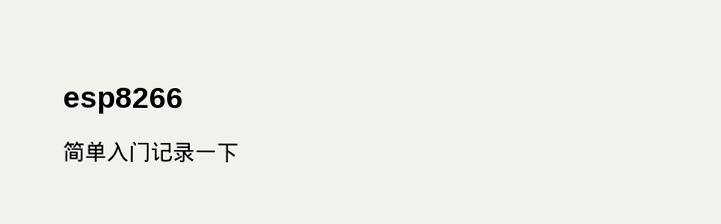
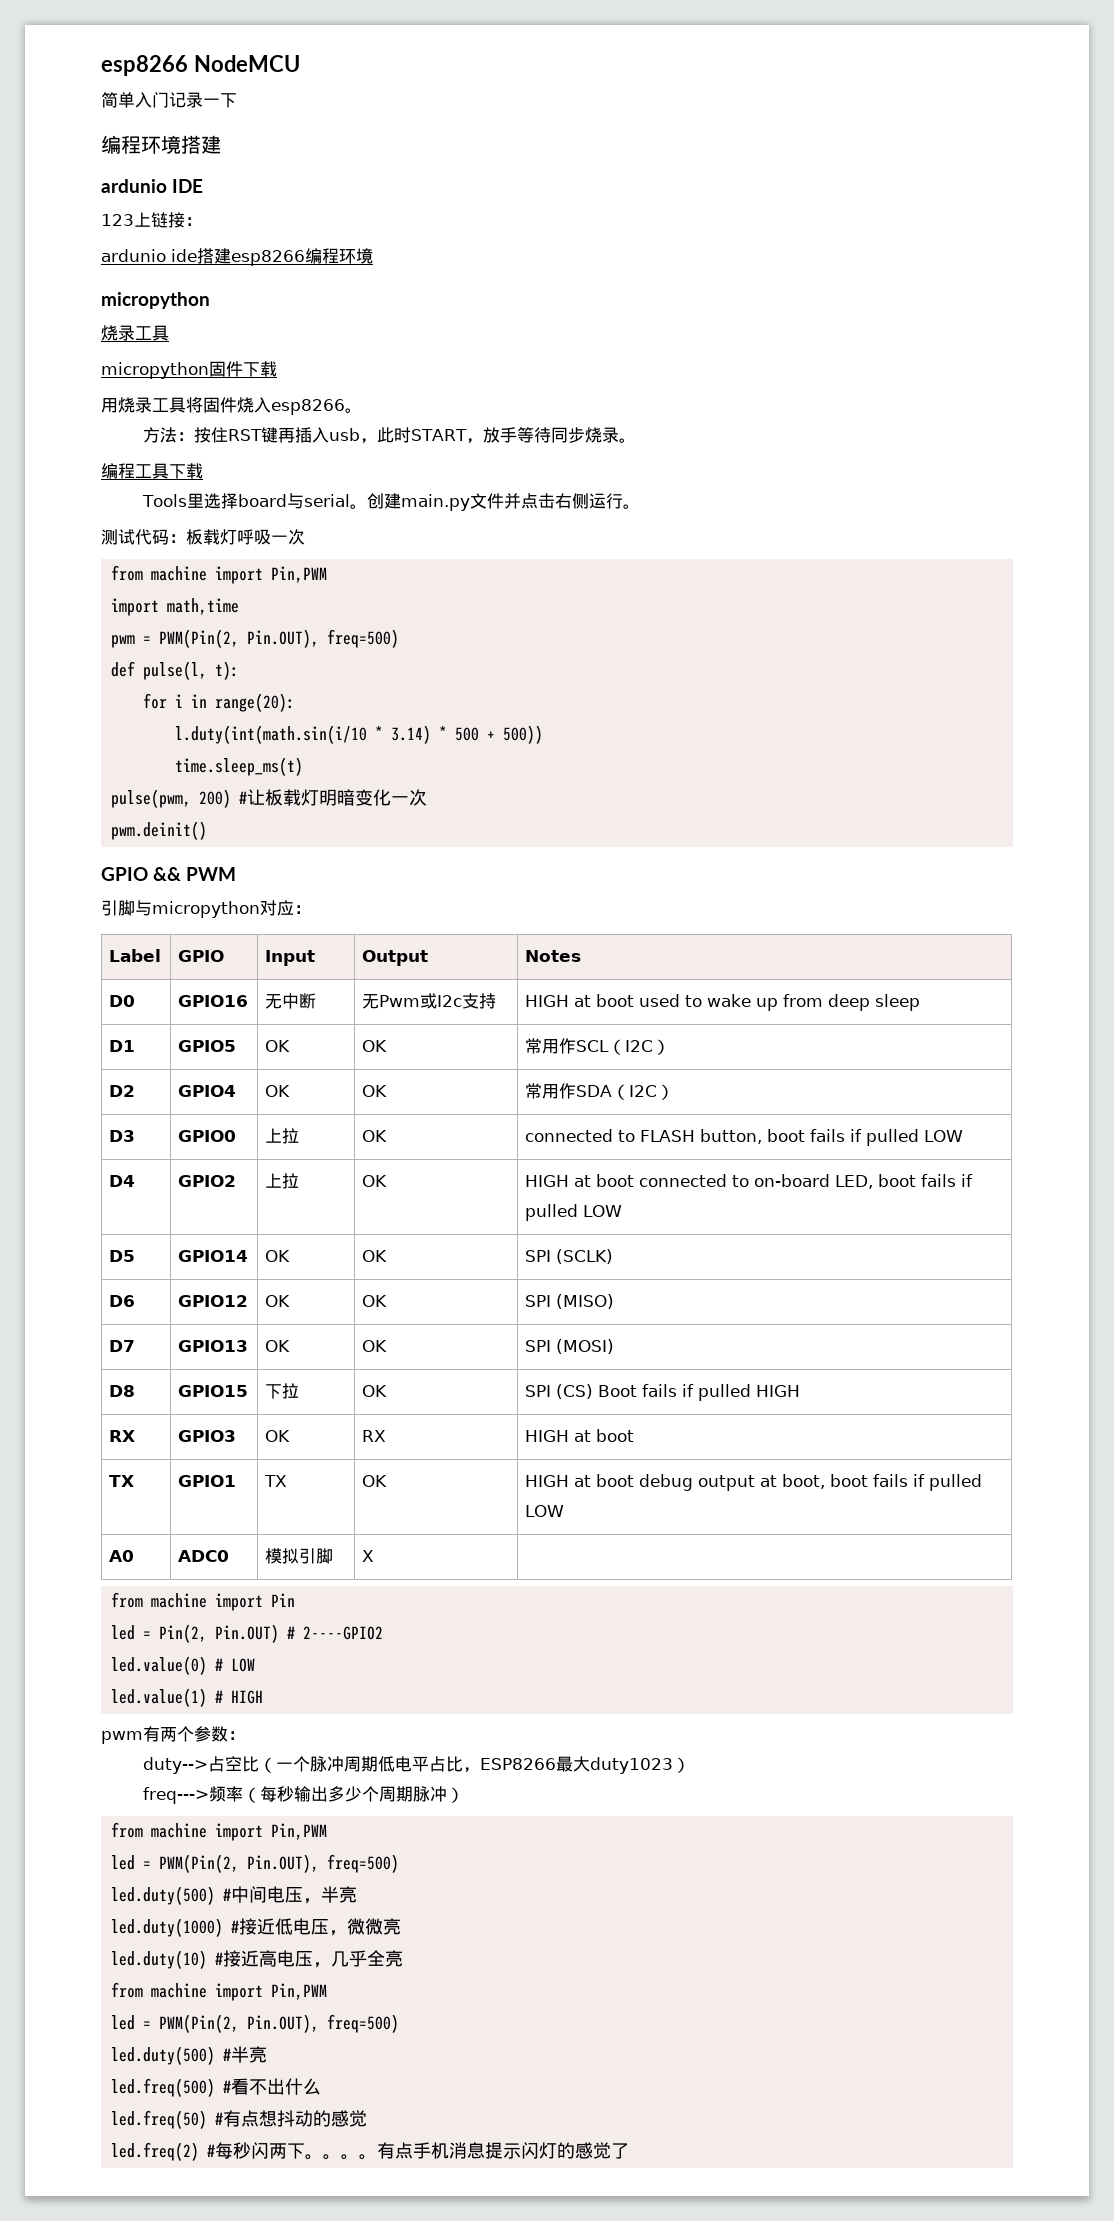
[62,87,184,115] esp8266 -> [101,55,300,76] esp8266 NodeMCU
(239, 153) none -> [101,135,221,154] [101,179,203,193] [101,212,202,228] [101,248,373,266] [101,292,210,309] [101,325,169,341] [101,361,277,379] [101,397,362,415] [142,427,636,444] [101,463,203,479] [141,493,640,511] [101,529,305,545] [111,565,328,584] [111,598,240,616] [111,629,400,648] [111,661,240,680] [143,693,296,712] [175,725,544,744] [175,757,304,776] [111,789,428,808] [111,821,208,840] [101,867,236,881] [101,900,311,918] [109,949,162,962] [178,950,225,962] [265,950,316,966] [362,950,429,966] [525,950,582,962] [109,995,136,1007] [178,995,249,1007] [265,993,317,1009] [362,993,497,1009] [525,994,921,1011] [109,1040,136,1052] [178,1040,237,1052] [265,1040,291,1052] [362,1040,388,1052] [525,1038,671,1055] [109,1085,136,1097] [178,1085,237,1097] [265,1085,291,1097] [362,1085,388,1097] [525,1083,675,1100] [109,1130,136,1142] [178,1130,237,1142] [265,1128,300,1144] [362,1130,388,1142] [525,1129,964,1146] [109,1175,136,1187] [178,1175,237,1187] [265,1173,300,1189] [362,1175,388,1187] [525,1174,974,1189] [525,1204,623,1221] [109,1250,136,1262] [178,1250,249,1262] [265,1250,291,1262] [362,1250,388,1262] [525,1249,614,1264] [109,1295,136,1307] [178,1295,249,1307] [265,1295,291,1307] [362,1295,388,1307] [525,1294,615,1309] [109,1340,136,1352] [178,1340,249,1352] [265,1340,291,1352] [362,1340,388,1352] [525,1339,615,1354] [109,1385,136,1397] [178,1385,249,1397] [265,1383,300,1399] [362,1385,388,1397] [525,1384,801,1401] [109,1430,136,1442] [178,1430,237,1442] [265,1430,291,1442] [362,1430,387,1442] [525,1429,635,1442] [109,1475,135,1487] [178,1475,237,1487] [264,1475,288,1487] [362,1475,388,1487] [525,1474,983,1491] [525,1505,565,1517] [109,1550,135,1562] [178,1550,230,1562] [265,1548,334,1564] [362,1550,375,1562] [111,1592,296,1611] [111,1624,384,1643] [111,1656,256,1675] [111,1688,264,1707] [101,1726,245,1744] [142,1756,690,1774] [142,1786,464,1804] [111,1822,328,1841] [111,1854,400,1873] [111,1886,358,1905] [111,1918,402,1937] [111,1950,404,1969] [111,1982,328,2001] [111,2014,400,2033] [111,2046,268,2065] [111,2078,322,2097] [111,2110,368,2129] [111,2142,630,2161] // 编程环境搭建 // ardunio IDE // 123上链接： // ardunio ide搭建esp8266编程环境 // micropython // 烧录工具 // micropython固件下载 // 用烧录工具将固件烧入esp8266。 // 方法：按住RST键再插入usb，此时START，放手等待同步烧录。 // 编程工具下载 // Tools里选择board与serial。创建main.py文件并点击右侧运行。 // 测试代码：板载灯呼吸一次 // from machine import Pin,PWM // import math,time // pwm = PWM(Pin(2, Pin.OUT), freq=500) // def pulse(l, t): // for i in range(20): // l.duty(int(math.sin(i/10 * 3.14) * 500 + 500)) // time.sleep_ms(t) // pulse(pwm, 200) #让板载灯明暗变化一次 // pwm.deinit() // GPIO && PWM // 引脚与micropython对应： // Label | GPIO | Input | Output | Notes // D0 | GPIO16 | 无中断 | 无Pwm或I2c支持 | HIGH at boot used to wake up from deep sleep // D1 | GPIO5 | OK | OK | 常用作SCL（I2C） // D2 | GPIO4 | OK | OK | 常用作SDA（I2C） // D3 | GPIO0 | 上拉 | OK | connected to FLASH button, boot fails if pulled LOW // D4 | GPIO2 | 上拉 | OK | HIGH at boot connected to on-board LED, boot fails if pulled LOW // D5 | GPIO14 | OK | OK | SPI (SCLK) // D6 | GPIO12 | OK | OK | SPI (MISO) // D7 | GPIO13 | OK | OK | SPI (MOSI) // D8 | GPIO15 | 下拉 | OK | SPI (CS) Boot fails if pulled HIGH // RX | GPIO3 | OK | RX | HIGH at boot // TX | GPIO1 | TX | OK | HIGH at boot debug output at boot, boot fails if pulled LOW // A0 | ADC0 | 模拟引脚 | X | // from machine import Pin // led = Pin(2, Pin.OUT) # 2----GPIO2 // led.value(0) # LOW // led.value(1) # HIGH // pwm有两个参数： // duty-->占空比（一个脉冲周期低电平占比，ESP8266最大duty1023） // freq--->频率（每秒输出多少个周期脉冲） // from machine import Pin,PWM // led = PWM(Pin(2, Pin.OUT), freq=500) // led.duty(500) #中间电压，半亮 // led.duty(1000) #接近低电压，微微亮 // led.duty(10) #接近高电压，几乎全亮 // from machine import Pin,PWM // led = PWM(Pin(2, Pin.OUT), freq=500) // led.duty(500) #半亮 // led.freq(500) #看不出什么 // led.freq(50) #有点想抖动的感觉 // led.freq(2) #每秒闪两下。。。。有点手机消息提示闪灯的感觉了

